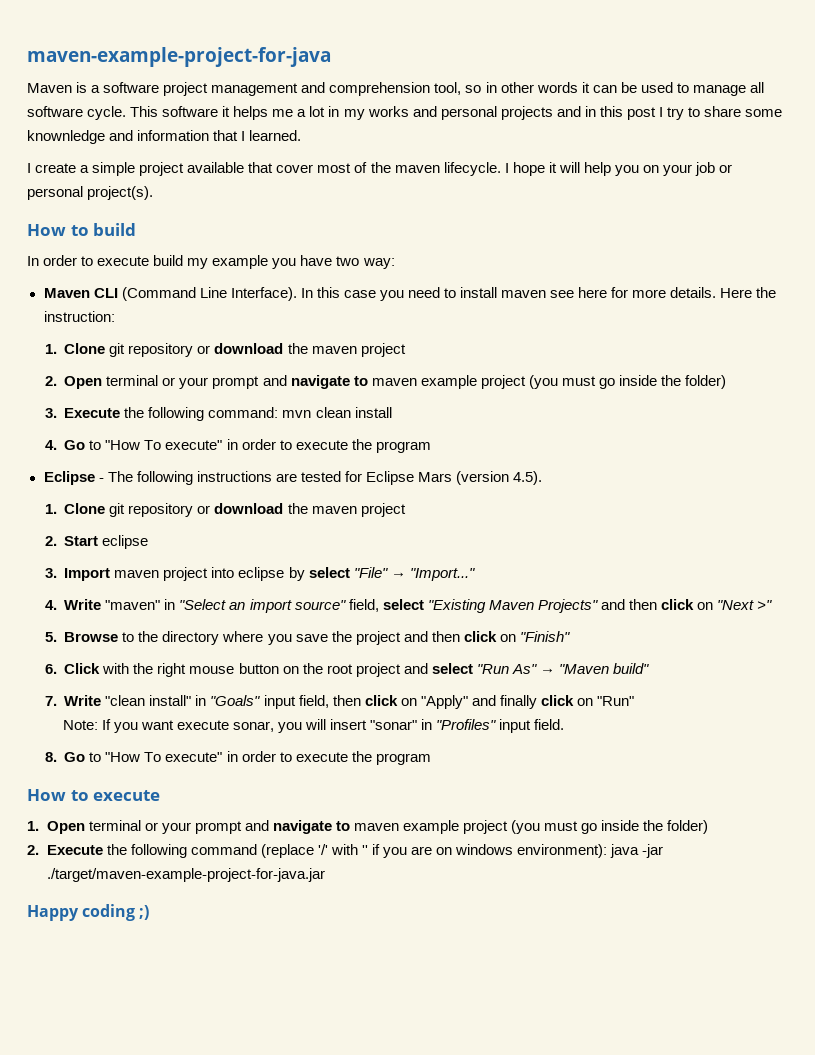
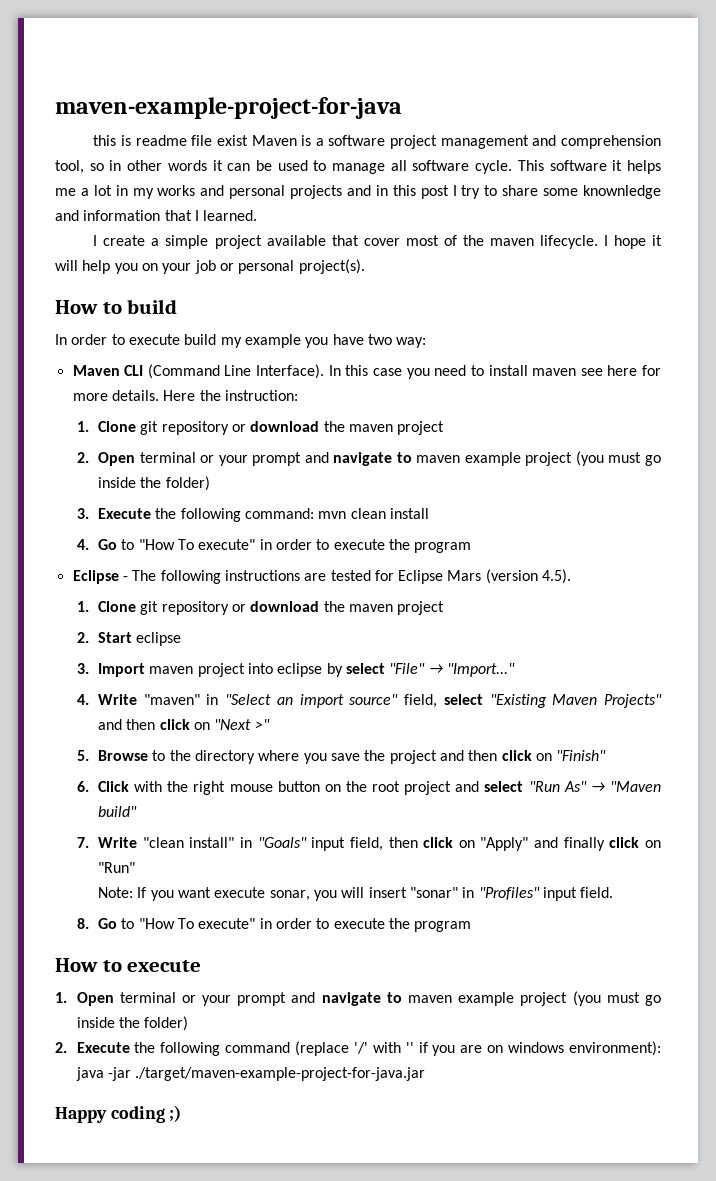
(331, 57) none -> [93,135,248,146] this is readme file exist

